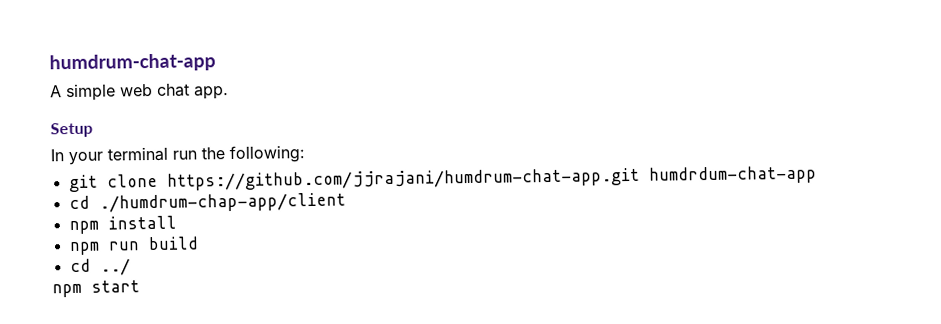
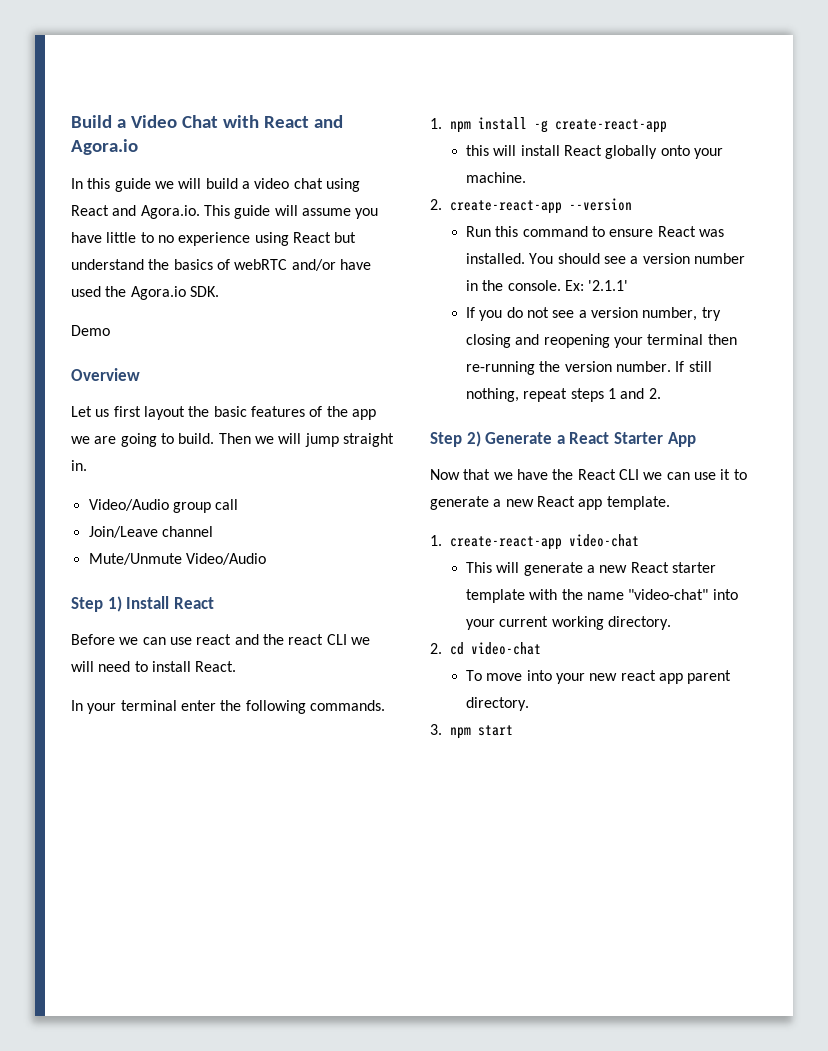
[49,53,216,73] [50,83,229,102] [50,122,93,138] [50,145,305,166] [68,165,817,193] [68,192,346,213] [68,215,177,235] [68,236,199,256] [69,258,131,276] humdrum-chat-app // A simple web chat app. // Setup // In your terminal run the following: // git clone https://github.com/jjrajani/humdrum-chat-app.git humdrdum-chat-app // cd ./humdrum-chap-app/client // npm install // npm run build // cd ../ // -> [71,115,343,128] [71,139,138,155] [71,178,360,192] [71,205,379,219] [71,232,357,246] [71,259,371,271] [71,286,219,300] [71,325,110,336] [71,368,140,381] [71,406,376,420] [71,433,394,447] [71,460,87,471] [88,499,239,513] [88,526,213,538] [88,553,266,565] [71,596,214,612] [71,634,370,645] [71,661,237,672] [71,700,385,714] [430,117,667,133] [466,145,724,159] [466,172,527,183] [430,198,632,214] [466,226,725,237] [466,253,746,264] [466,280,629,291] [466,307,721,321] [466,334,737,348] [466,361,712,375] [466,388,661,402] [430,431,696,447] [430,469,747,480] [430,496,670,510] [430,534,639,550] [466,562,717,576] [466,589,738,603] [466,616,672,630] [430,642,541,655] [466,670,732,684] [466,697,530,711] [430,724,442,735] Build a Video Chat with React and Agora.io // In this guide we will build a video chat using React and Agora.io. This guide will assume you have little to no experience using React but understand the basics of webRTC and/or have used the Agora.io SDK. // Demo // Overview // Let us first layout the basic features of the app we are going to build. Then we will jump straight in. // Video/Audio group call // Join/Leave channel // Mute/Unmute Video/Audio // Step 1) Install React // Before we can use react and the react CLI we will need to install React. // In your terminal enter the following commands. // 1. npm install -g create-react-app // this will install React globally onto your machine. // 2. create-react-app --version // Run this command to ensure React was installed. You should see a version number in the console. Ex: '2.1.1' // If you do not see a version number, try closing and reopening your terminal then re-running the version number. If still nothing, repeat steps 1 and 2. // Step 2) Generate a React Starter App // Now that we have the React CLI we can use it to generate a new React app template. // 1. create-react-app video-chat // This will generate a new React starter template with the name "video-chat" into your current working directory. // 2. cd video-chat // To move into your new react app parent directory. // 3.

